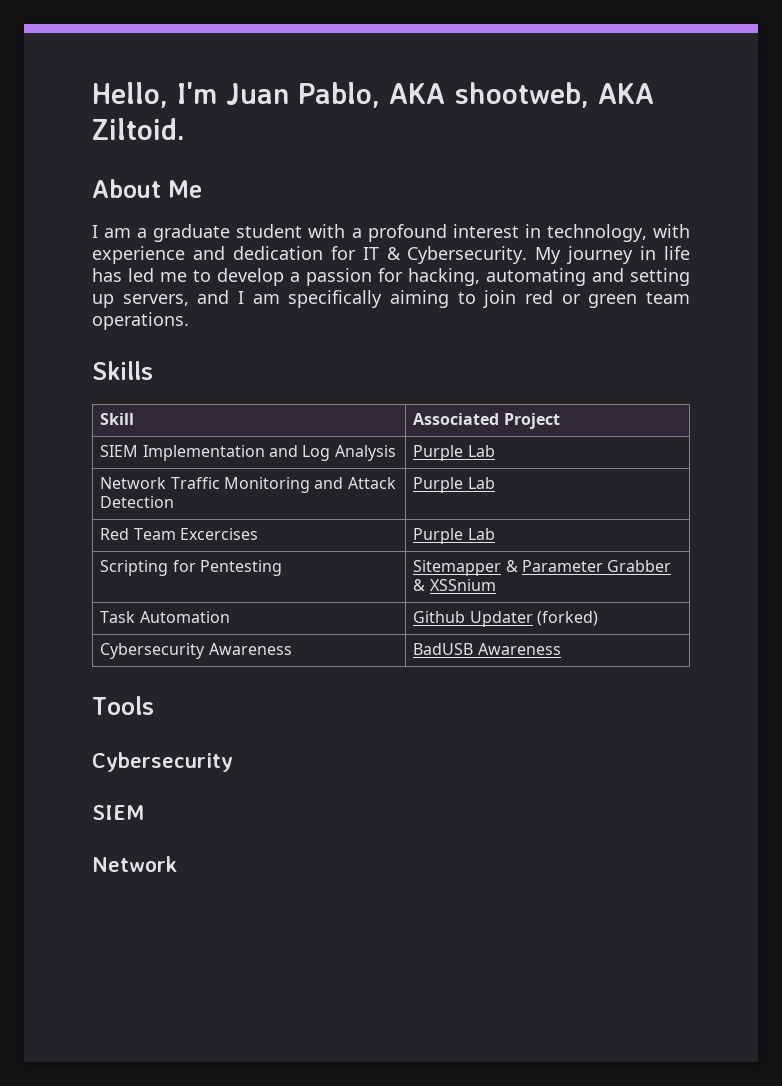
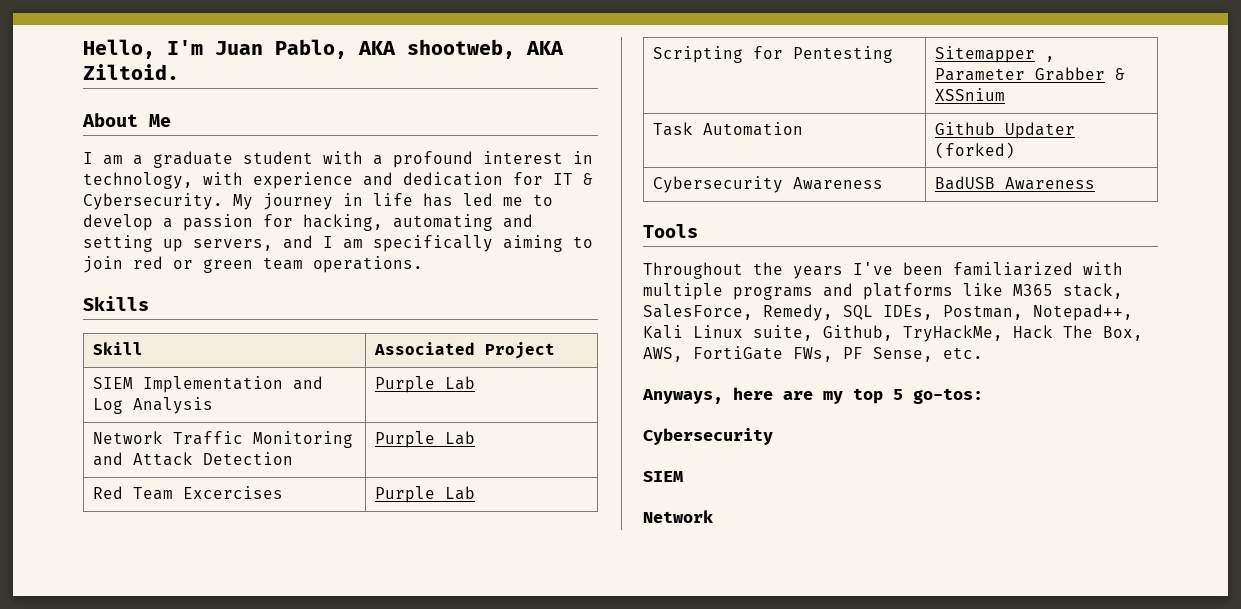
[505,560,518,572] & -> [1045,56,1056,62] ,
(154, 705) none -> [643,262,1123,279] [643,283,1123,300] [643,304,1133,321] [643,325,1143,342] [643,346,983,362] [642,387,983,404] // Throughout the years I've been familiarized with multiple programs and platforms like M365 stack, SalesForce, Remedy, SQL IDEs, Postman, Notepad++, Kali Linux suite, Github, TryHackMe, Hack The Box, AWS, FortiGate FWs, PF Sense, etc. // Anyways, here are my top 5 go-tos:

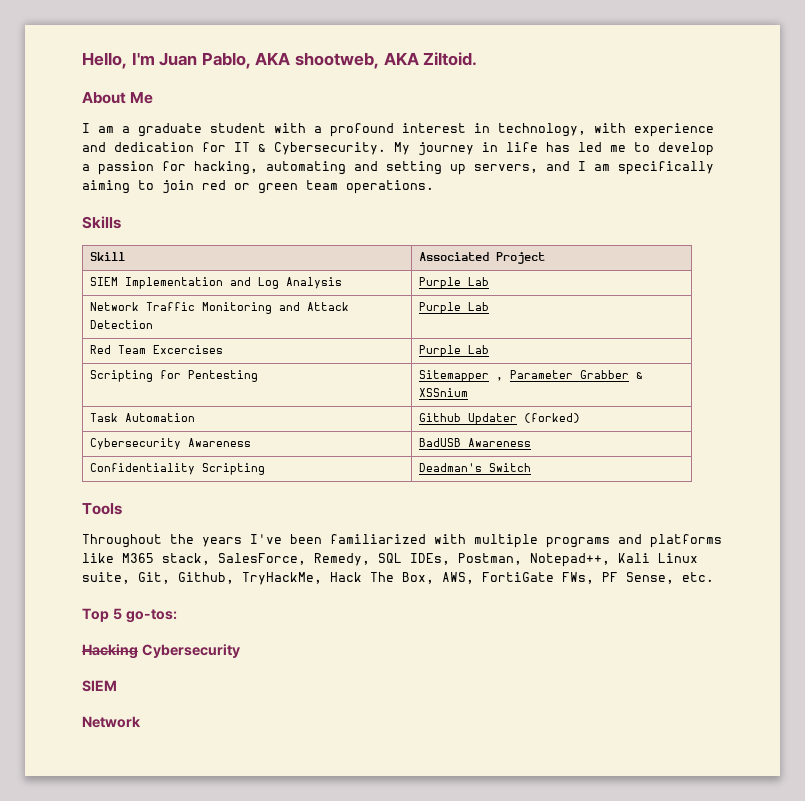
(1096, 183) none -> [89,463,265,475] [418,463,531,472] // Confidentiality Scripting | Deadman's Switch
(813, 333) none -> [138,572,170,584] Git,
[642,387,883,404] Anyways, here are my top -> [82,608,109,622] Top
(983, 396) none -> [82,644,138,659] Hacking

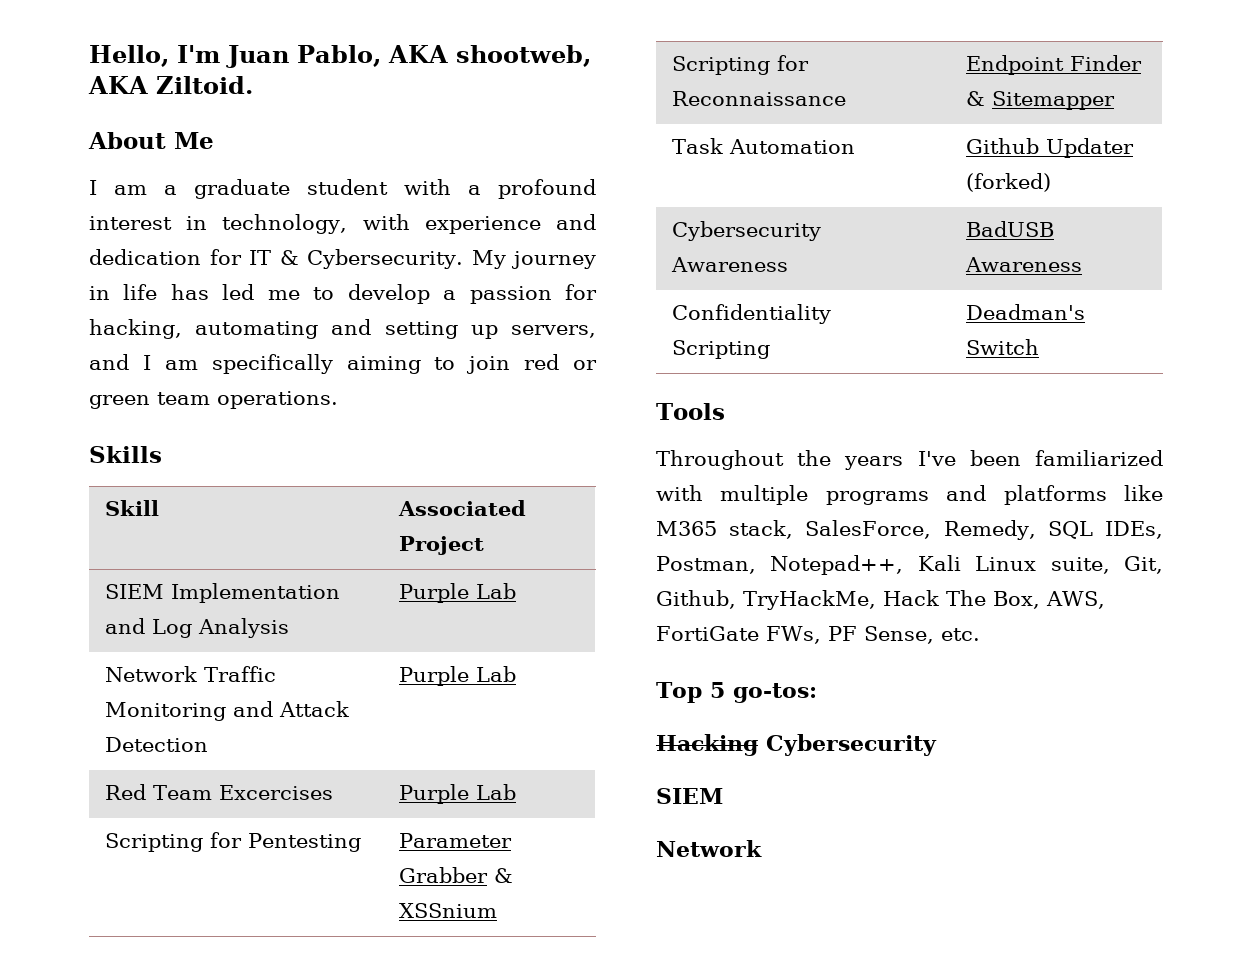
[418,370,503,382] Sitemapper , -> (361, 842) none
(468, 392) none -> [671,55,809,75] [671,91,846,106] [965,55,1142,75] [965,91,1115,110] // Scripting for Reconnaissance | Endpoint Finder & Sitemapper

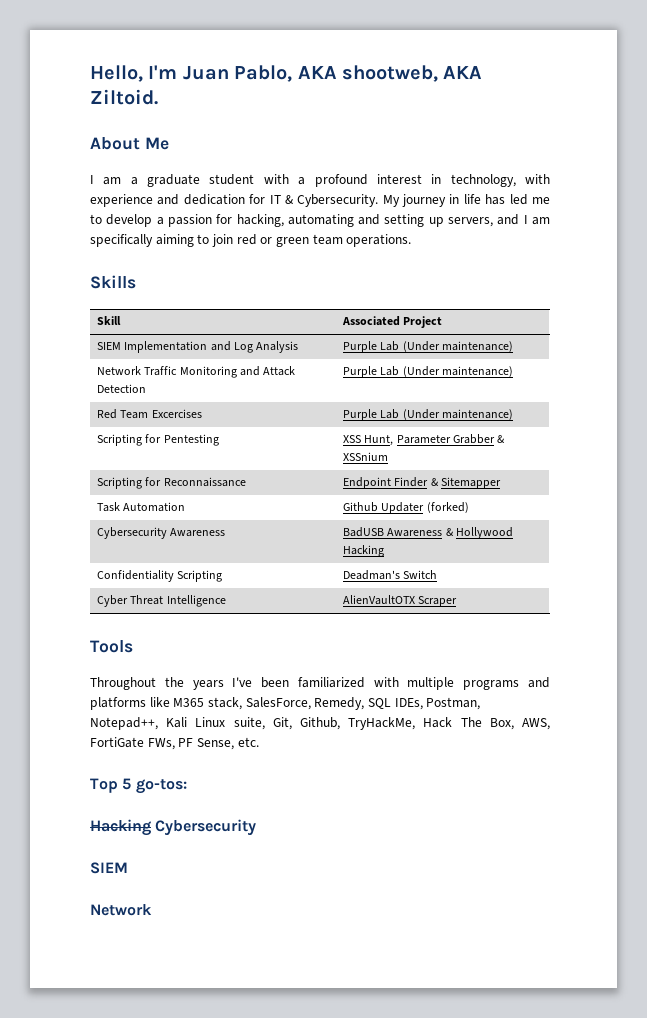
(516, 591) none -> [402,341,513,352] (Under maintenance)
(516, 674) none -> [402,366,513,377] (Under maintenance)
(516, 792) none -> [402,409,513,420] (Under maintenance)
(361, 842) none -> [343,435,394,446] XSS Hunt,
(1082, 264) none -> [445,527,513,539] [343,545,385,557] & Hollywood Hacking
(1039, 347) none -> [97,595,226,607] [343,595,458,607] // Cyber Threat Intelligence | AlienVaultOTX Scraper

